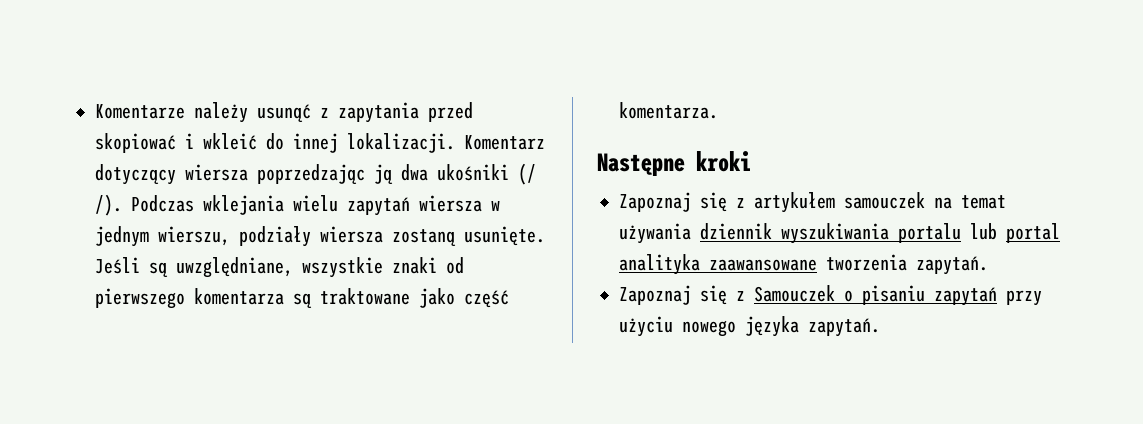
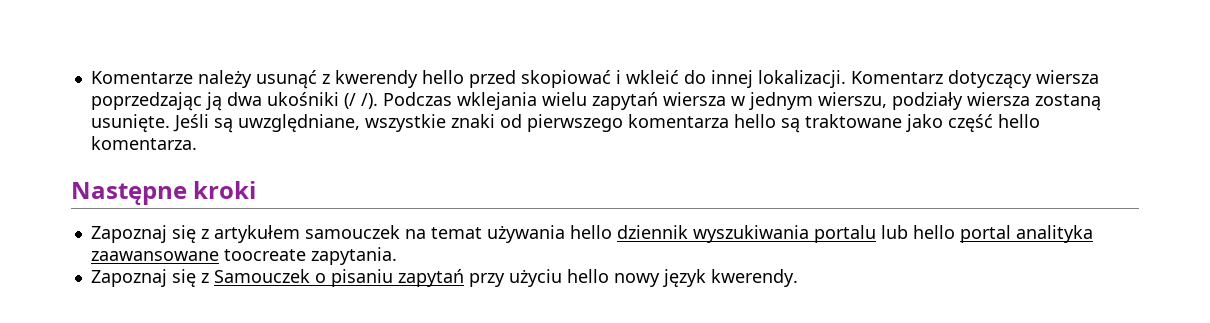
[338,102,419,123] zapytania -> [334,70,464,88] kwerendy hello
(284, 296) none -> [733,114,776,128] hello
(509, 299) none -> [997,114,1040,128] hello
(691, 233) none -> [569,225,612,239] hello
(997, 231) none -> [912,225,955,239] hello
[826,254,988,275] tworzenia zapytań. -> [223,247,397,265] toocreate zapytania.
[682,316,880,337] nowego języka zapytań. -> [566,269,798,287] hello nowy język kwerendy.

